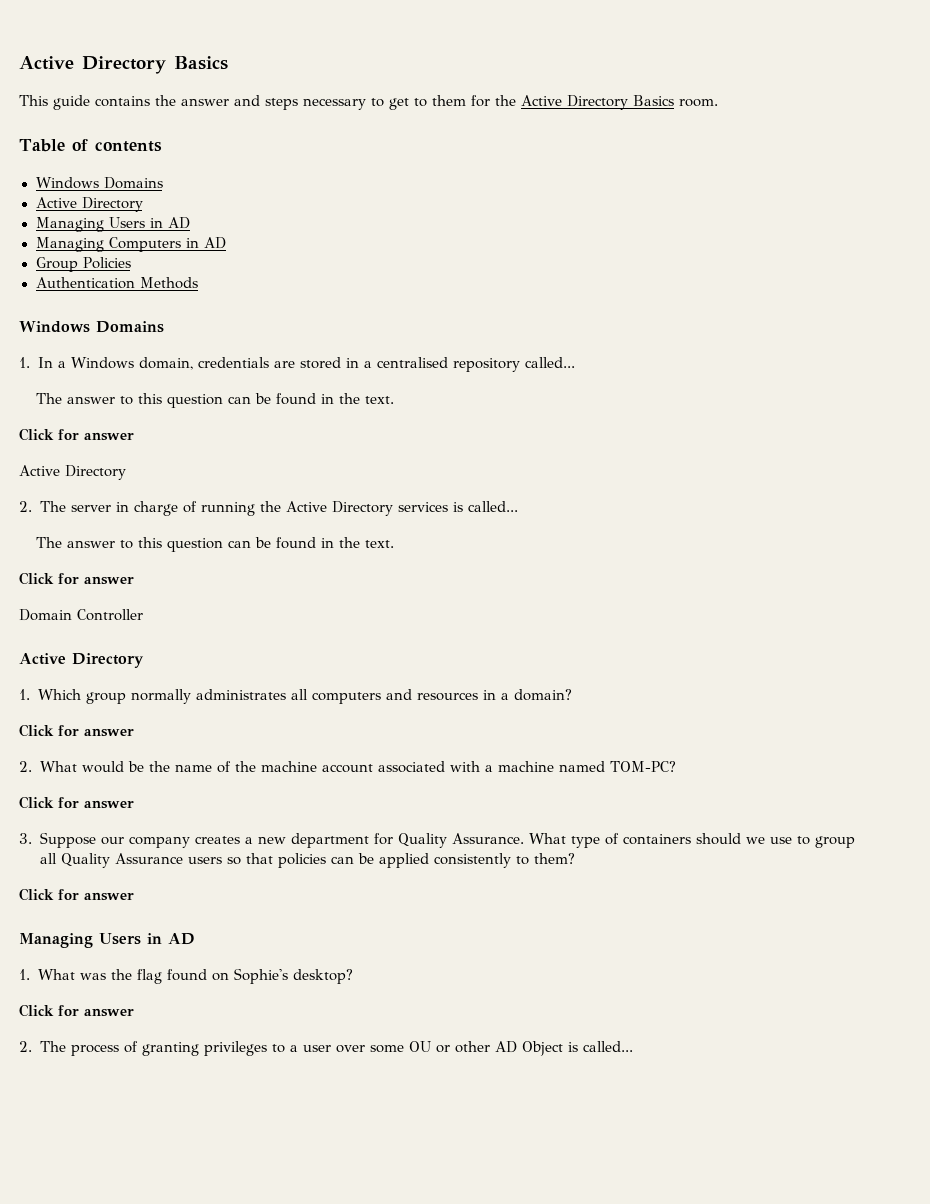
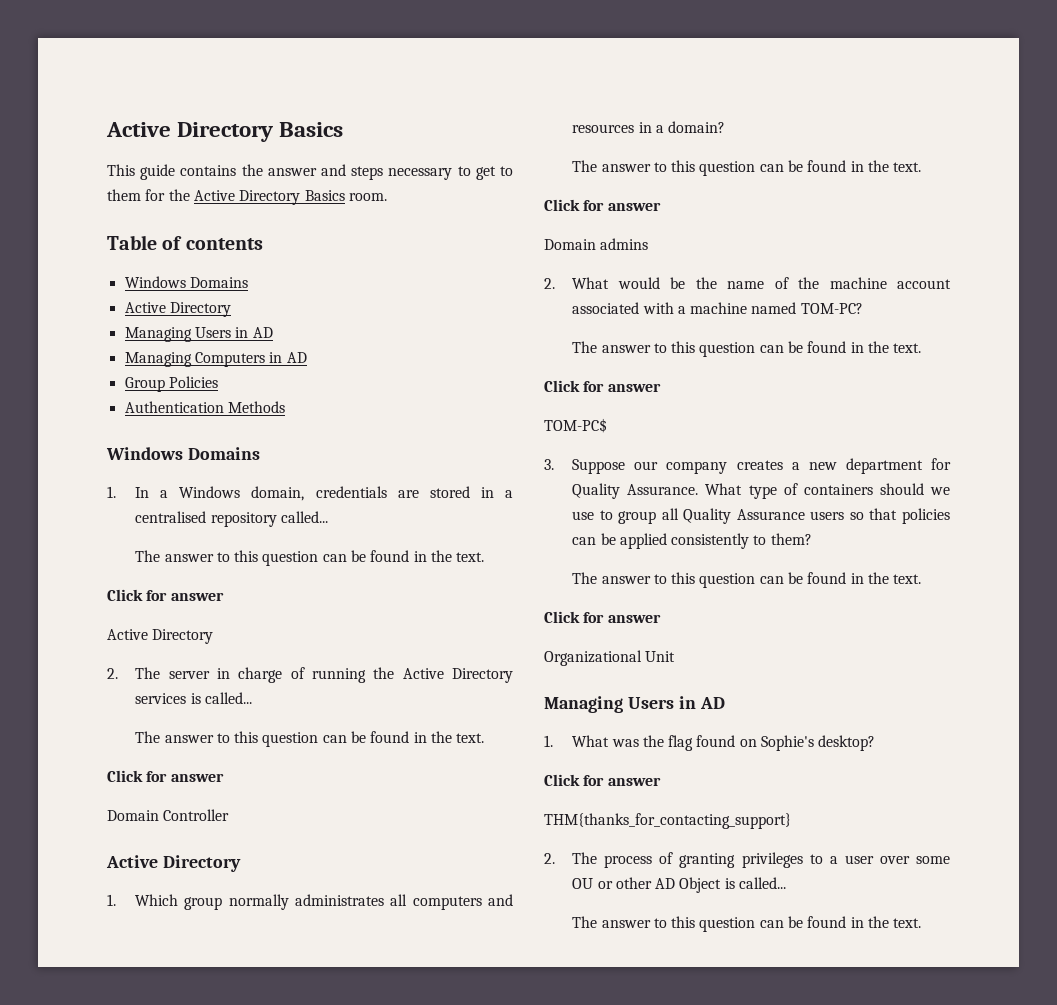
[19,724,134,737] // Click for answer -> [572,160,922,176] [544,199,661,211] [544,238,649,250] // The answer to this question can be found in the text. // Click for answer // Domain admins
[19,796,134,809] // Click for answer -> [572,341,922,357] [544,380,661,392] [544,418,607,433] // The answer to this question can be found in the text. // Click for answer // TOM-PC$
[19,888,134,901] // Click for answer -> [572,572,922,588] [544,611,661,623] [544,650,676,666] // The answer to this question can be found in the text. // Click for answer // Organizational Unit
(134, 1012) none -> [544,813,791,829] // THM{thanks_for_contacting_support}
(633, 1046) none -> [572,916,922,932] // The answer to this question can be found in the text.

